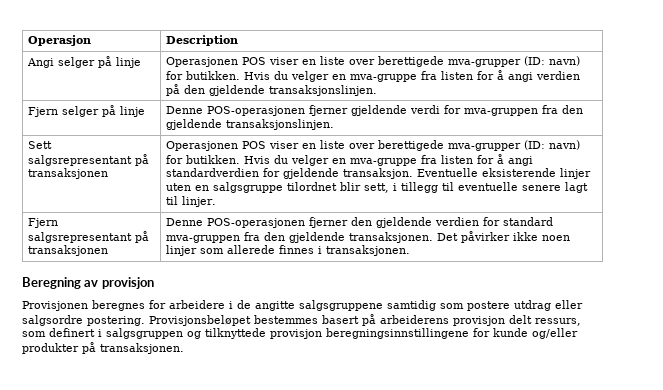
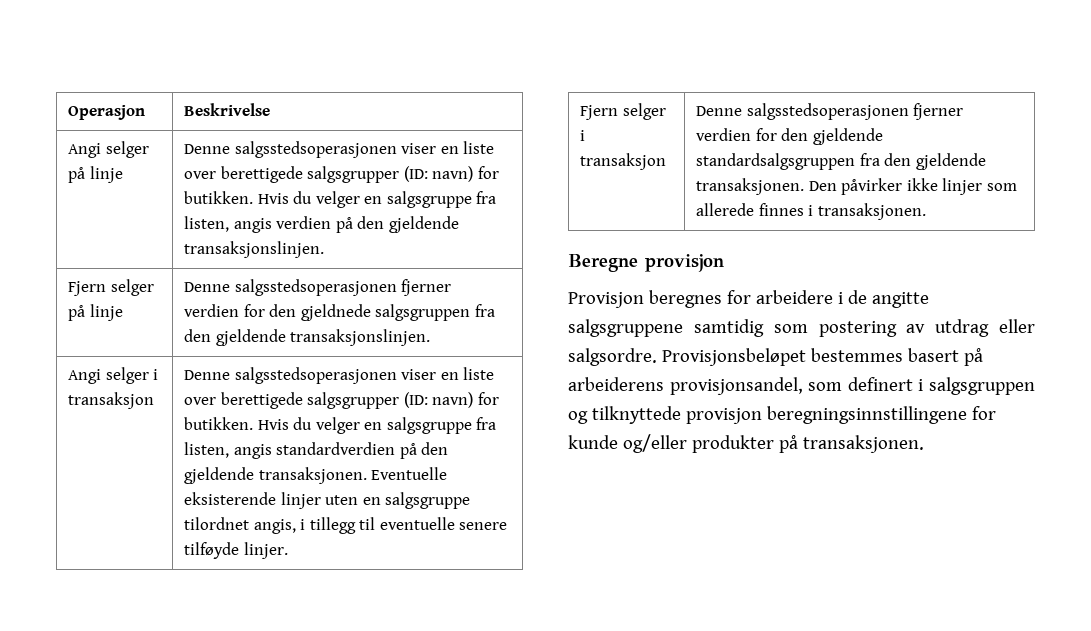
[165,35,238,46] Description -> [184,103,271,116] Beskrivelse
[165,56,580,67] [165,70,533,82] Operasjonen POS viser en liste over berettigede mva-grupper (ID: navn) for butikken. Hvis du velger en mva-gruppe fra listen for å angi -> [184,141,495,158] [184,166,499,183] [184,191,497,208] [184,216,272,233] Denne salgsstedsoperasjonen viser en liste over berettigede salgsgrupper (ID: navn) for butikken. Hvis du velger en salgsgruppe fra listen, angis
[206,105,583,116] [165,119,334,130] [27,141,52,149] [27,154,149,166] [27,168,108,179] [165,140,580,151] [165,154,533,166] [165,168,413,179] POS-operasjonen fjerner gjeldende verdi for mva-gruppen fra den gjeldende transaksjonslinjen. // Sett salgsrepresentant på transaksjonen | Operasjonen POS viser en liste over berettigede mva-grupper (ID: navn) for butikken. Hvis du velger en mva-gruppe fra listen for å angi standardverdien for gjeldende transaksjon. -> [234,279,452,296] [184,304,495,321] [184,329,431,346] [68,367,159,384] [68,392,155,409] [184,367,495,384] [184,392,499,409] [184,417,497,434] [184,442,449,459] [184,467,367,484] salgsstedsoperasjonen fjerner verdien for den gjeldnede salgsgruppen fra den gjeldende transaksjonslinjen. // Angi selger i transaksjon | Denne salgsstedsoperasjonen viser en liste over berettigede salgsgrupper (ID: navn) for butikken. Hvis du velger en salgsgruppe fra listen, angis standardverdien på den gjeldende transaksjonen.
[339,182,389,193] blir sett, -> [253,519,296,534] angis,
[564,182,588,193] [165,196,178,205] lagt til -> [184,542,240,559] tilføyde
[27,231,149,243] [27,245,108,256] [165,217,553,228] [165,235,240,243] salgsrepresentant på transaksjonen | Denne POS-operasjonen fjerner den gjeldende verdien for standard mva-gruppen -> [622,103,666,120] [580,130,586,141] [580,153,667,170] [696,103,964,120] [696,128,883,145] [696,153,856,170] selger i transaksjon | Denne salgsstedsoperasjonen fjerner verdien for den gjeldende standardsalgsgruppen
[436,233,458,241] Det -> [808,181,837,191] Den
[541,235,570,241] noen -> (938, 184) none
[22,277,99,289] Beregning av -> [568,254,638,272] Beregne
[22,301,88,311] Provisjonen -> [568,292,644,308] Provisjon
[467,300,583,311] [22,315,145,326] postere utdrag eller salgsordre postering. -> [818,319,1035,337] [568,348,657,366] postering av utdrag eller salgsordre.
[453,315,581,326] provisjon delt ressurs, -> [669,377,803,395] provisjonsandel,

